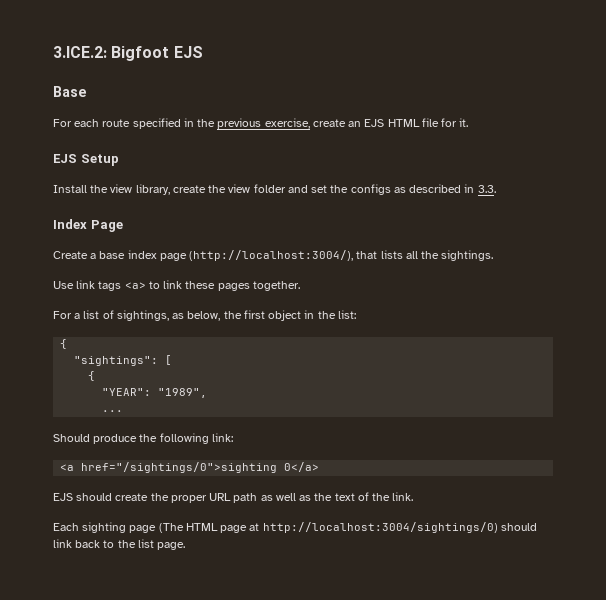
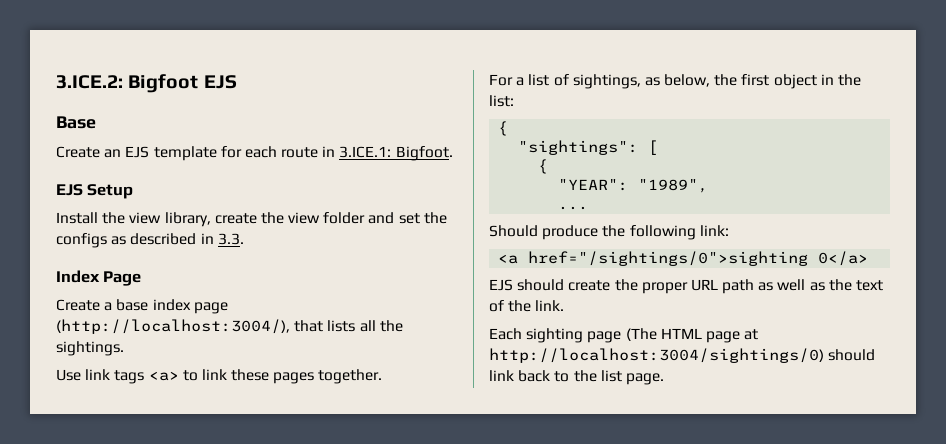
[53,118,469,129] For each route specified in the previous exercise, create an EJS HTML file for it. -> [56,146,453,161] Create an EJS template for each route in 3.ICE.1: Bigfoot.

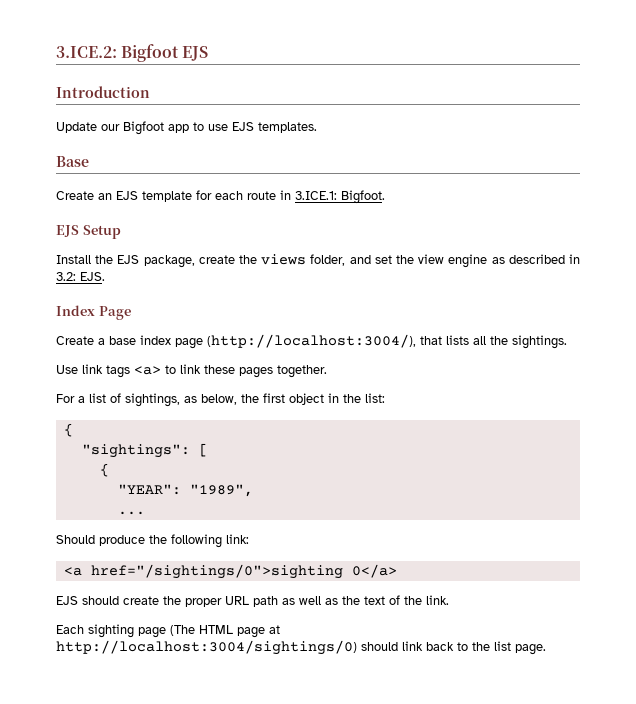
(237, 82) none -> [56,86,150,98] [56,121,317,135] // Introduction // Update our Bigfoot app to use EJS templates.
[129,212,366,227] view library, create the view folder -> [117,254,346,268] EJS package, create the views folder,
[56,233,107,248] configs -> [418,254,488,268] view engine
[217,233,244,245] 3.3. -> [56,272,105,281] 3.2: EJS.

